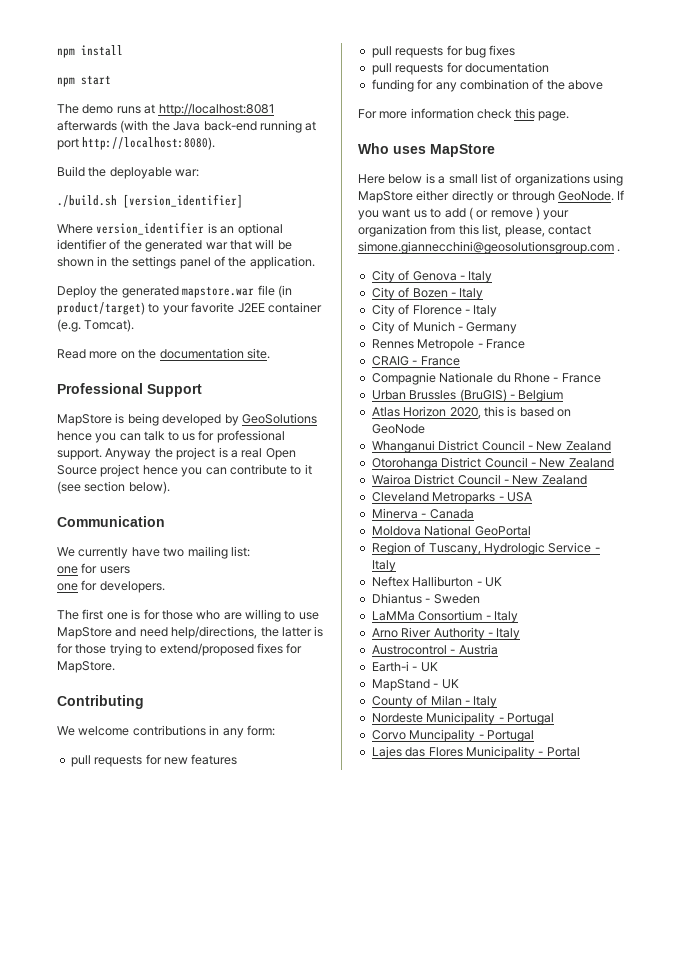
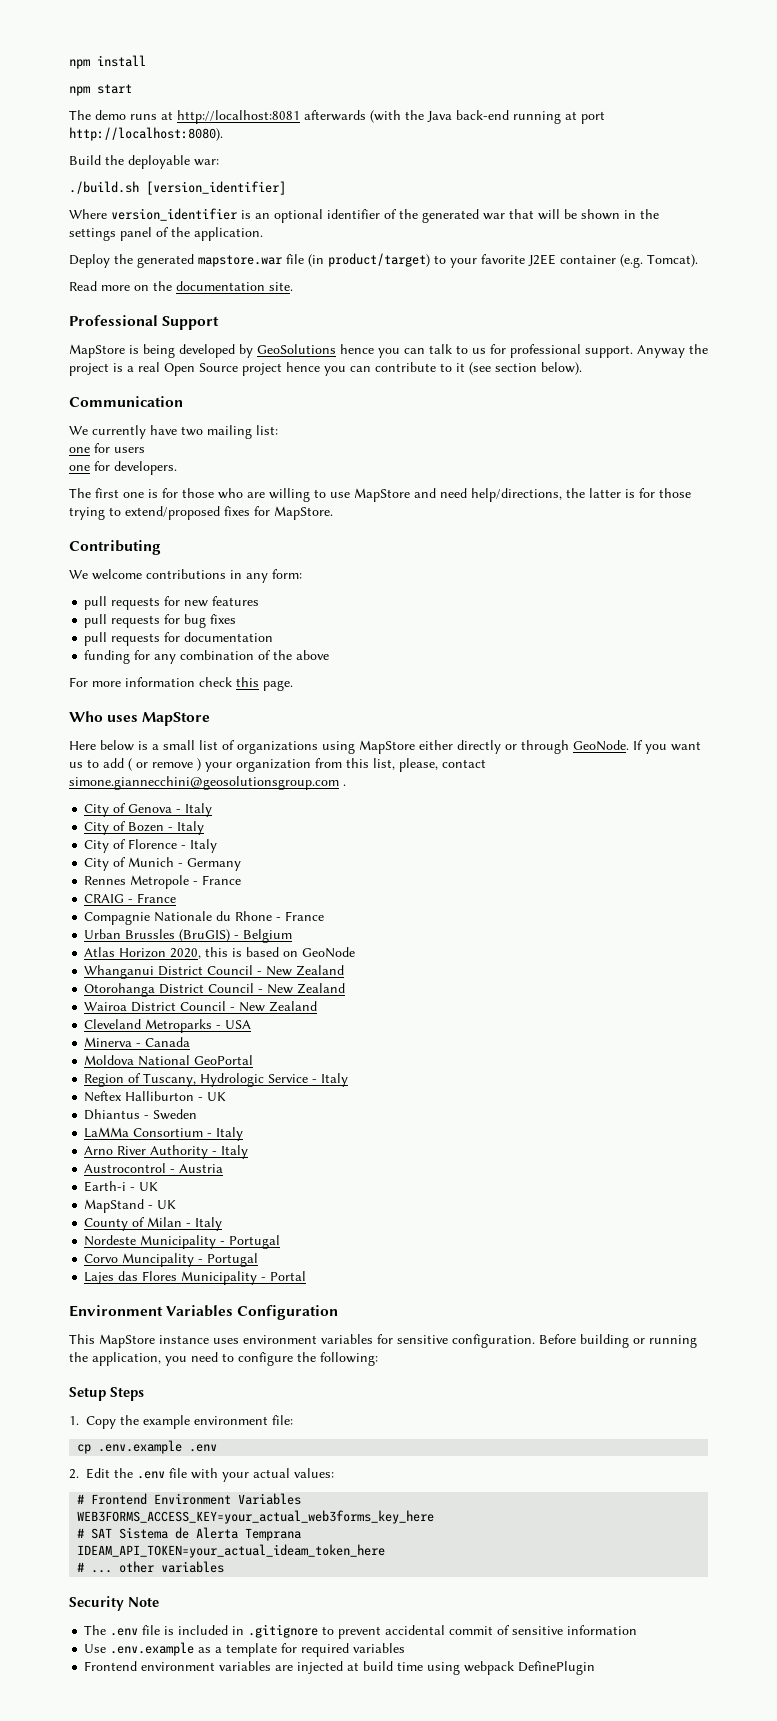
(580, 752) none -> [69,1305,339,1320] [69,1334,697,1348] [69,1352,378,1366] [69,1387,144,1401] [69,1415,293,1429] [77,1440,218,1454] [69,1468,334,1482] [77,1493,302,1505] [77,1510,435,1524] [77,1527,302,1541] [77,1544,386,1558] [77,1561,225,1573] [69,1596,159,1611] [84,1624,638,1639] [84,1642,406,1657] [84,1661,596,1675] // Environment Variables Configuration // This MapStore instance uses environment variables for sensitive configuration. Before building or running the application, you need to configure the following: // Setup Steps // 1. Copy the example environment file: // cp .env.example .env // 2. Edit the .env file with your actual values: // # Frontend Environment Variables // WEB3FORMS_ACCESS_KEY=your_actual_web3forms_key_here // # SAT Sistema de Alerta Temprana // IDEAM_API_TOKEN=your_actual_ideam_token_here // # ... other variables // Security Note // The .env file is included in .gitignore to prevent accidental commit of sensitive information // Use .env.example as a template for required variables // Frontend environment variables are injected at build time using webpack DefinePlugin

